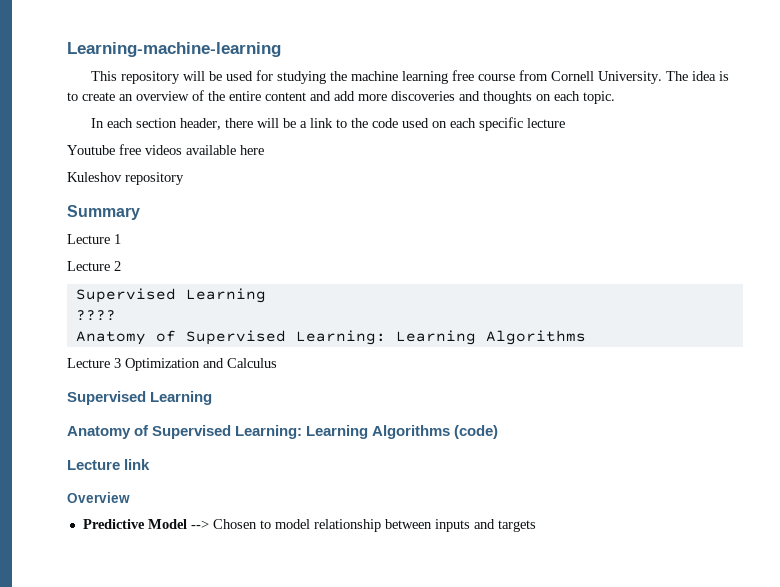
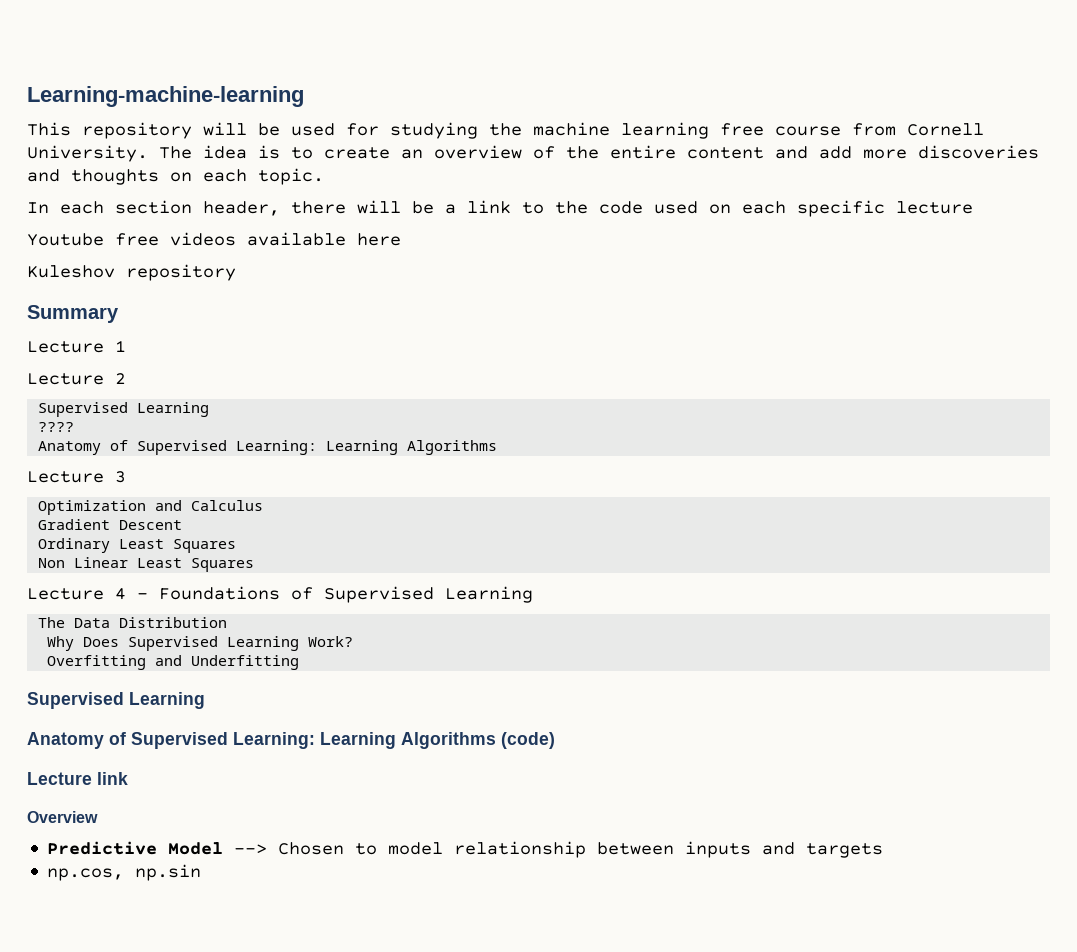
(121, 363) none -> (126, 477) //
(277, 363) none -> [38,519,183,530] [38,538,237,553] [38,557,255,572] [27,586,533,603] [38,617,228,628] [47,636,354,651] [47,655,300,670] // Gradient Descent // Ordinary Least Squares // Non Linear Least Squares // Lecture 4 - Foundations of Supervised Learning // The Data Distribution // Why Does Supervised Learning Work? // Overfitting and Underfitting
(536, 526) none -> [47,864,202,881] // np.cos, np.sin

